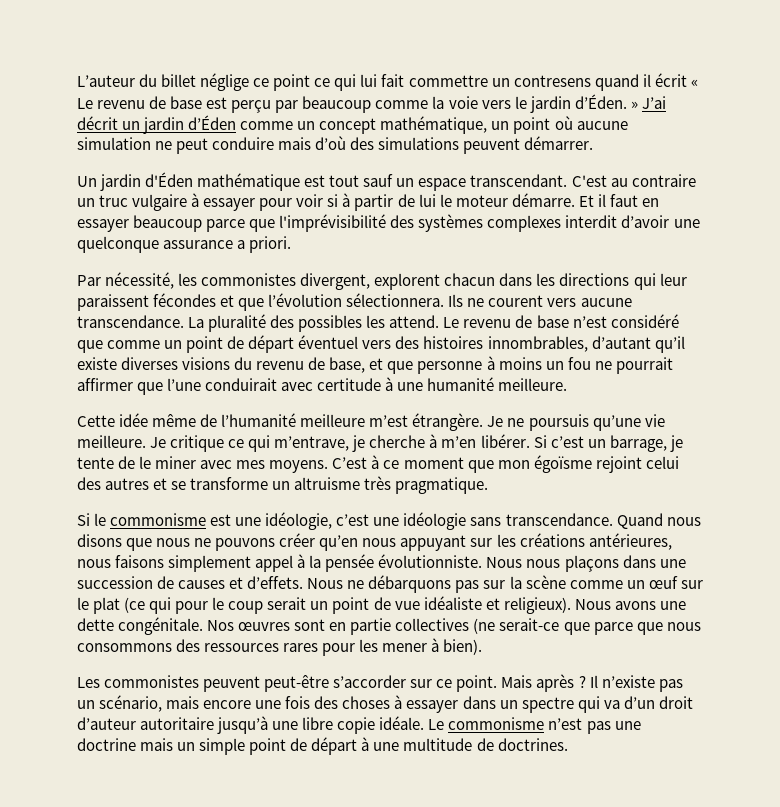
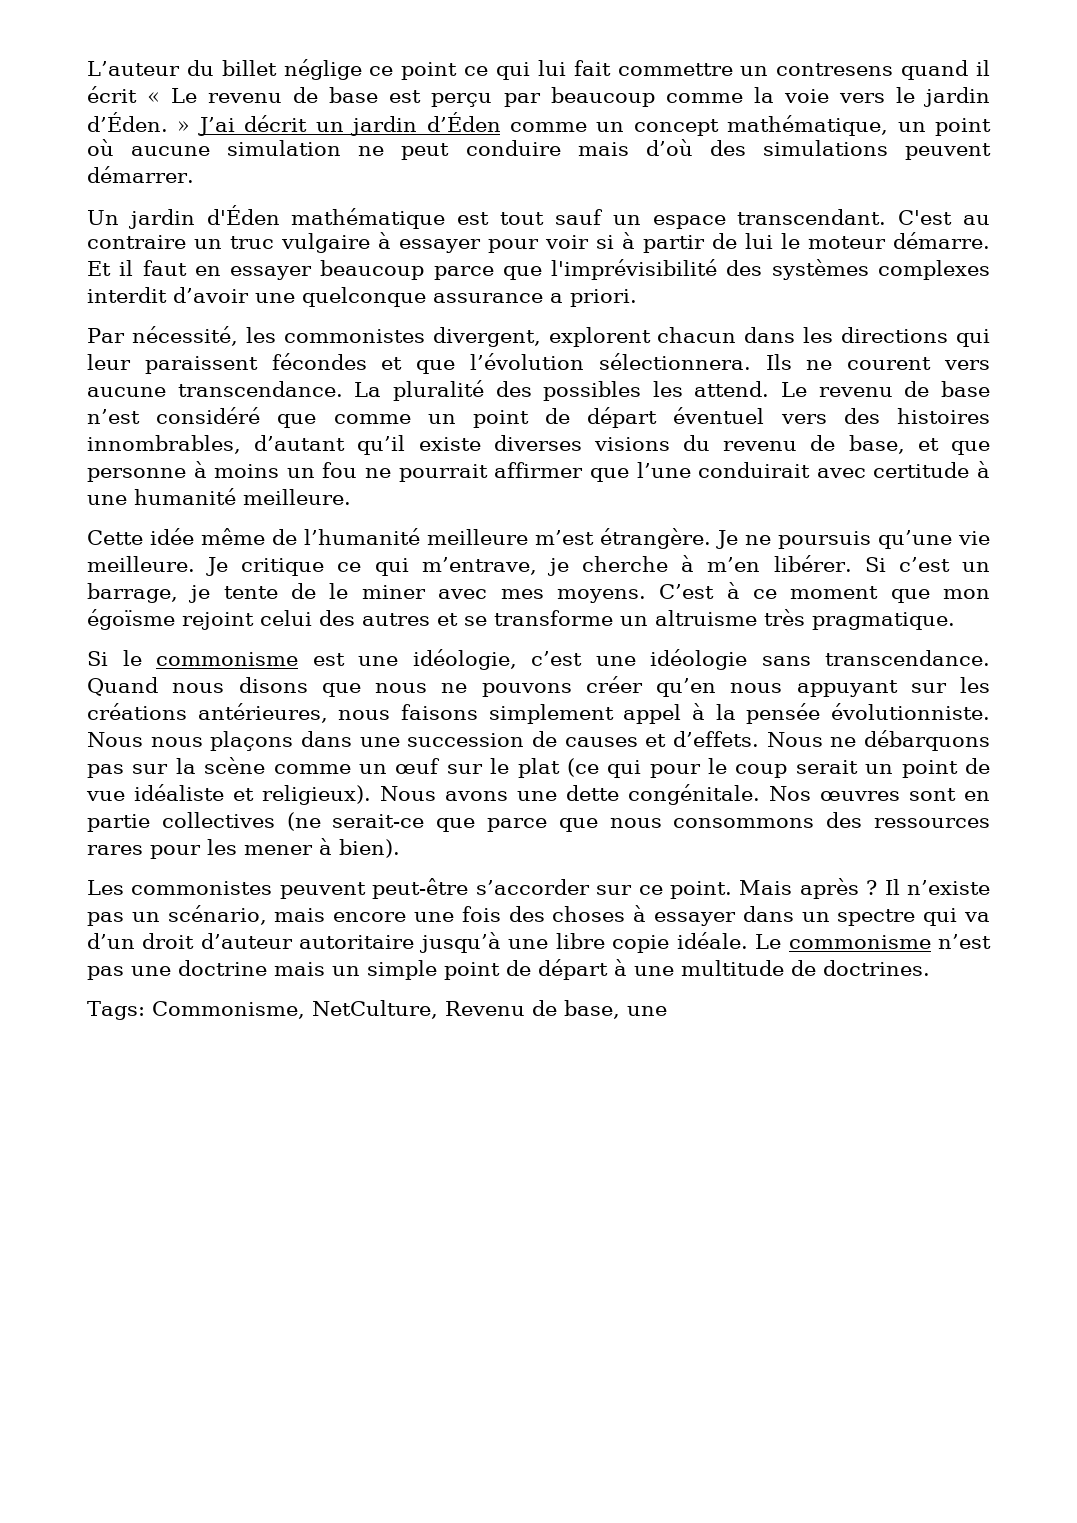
(568, 744) none -> [87,1000,667,1020] // Tags: Commonisme, NetCulture, Revenu de base, une

